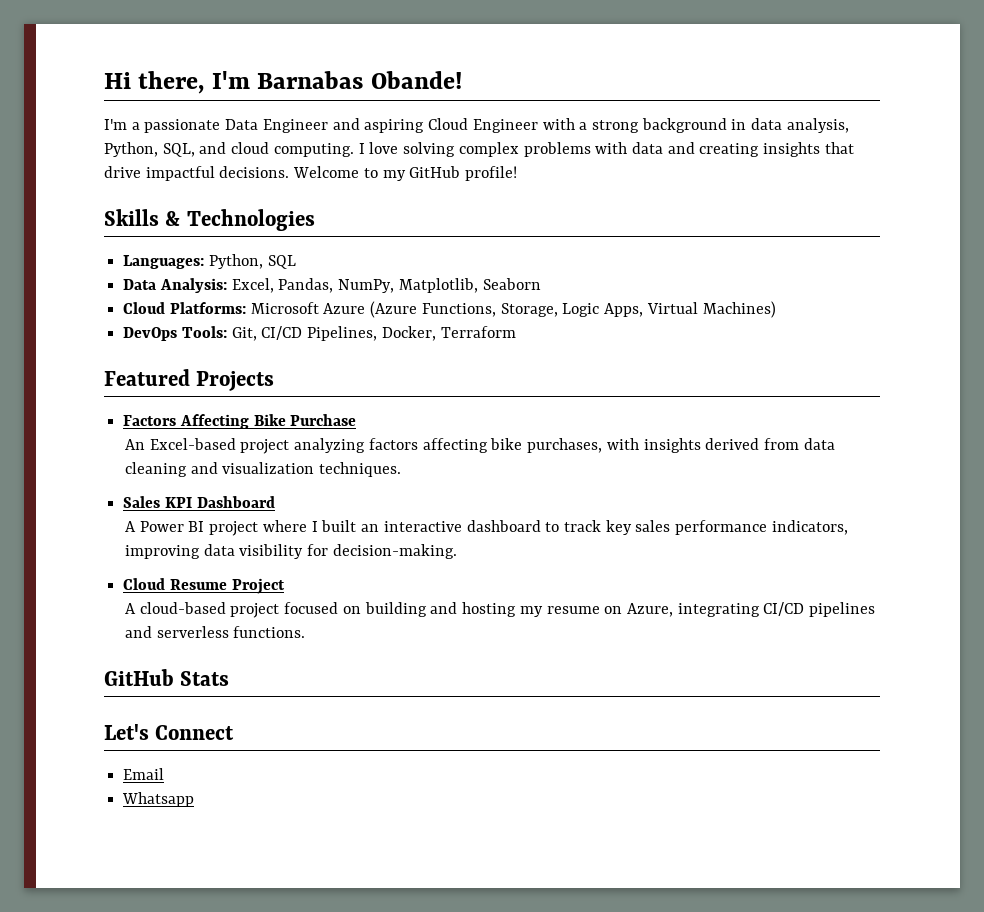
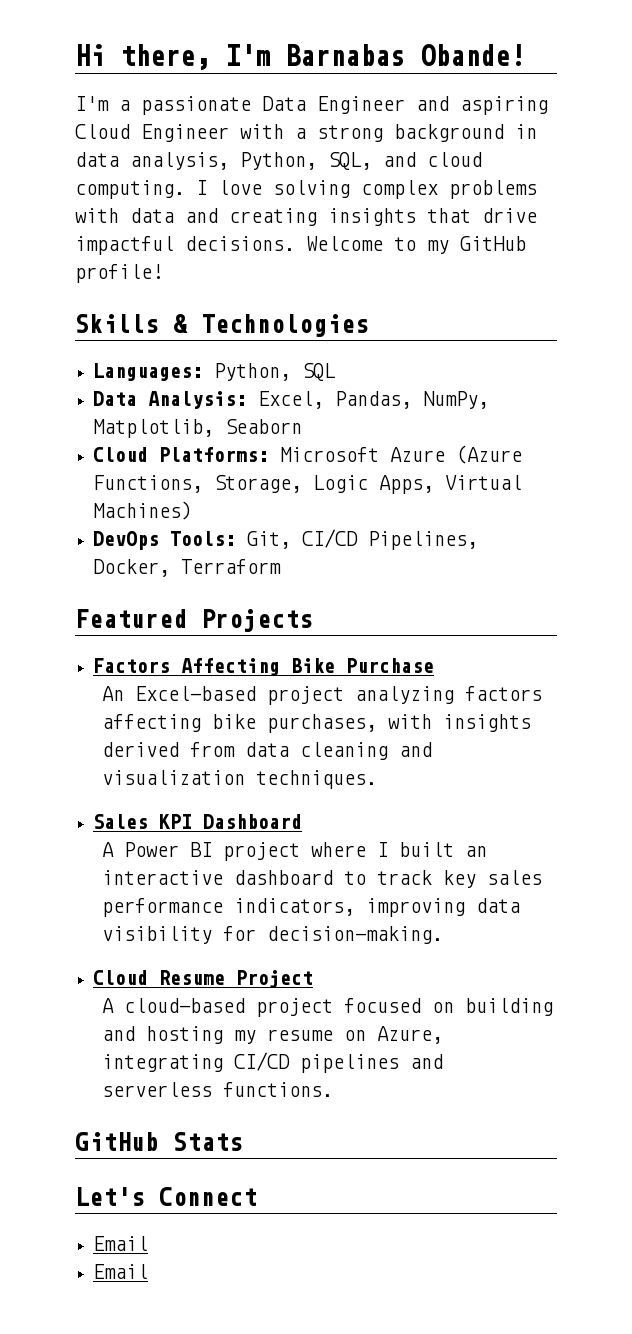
[122,792,195,807] Whatsapp -> [93,1264,149,1279] Email

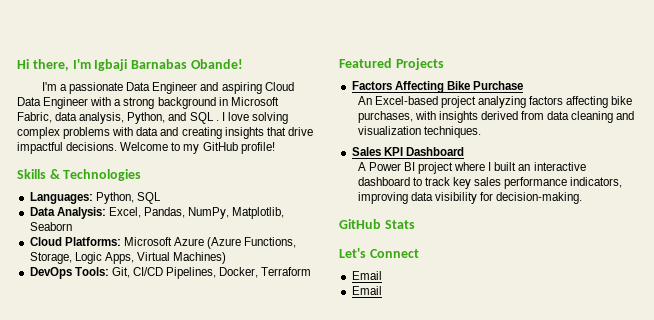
(270, 55) none -> [94,59,128,71] Igbaji
(130, 131) none -> [17,97,41,106] Data
(537, 131) none -> [230,97,279,106] [17,112,52,123] Microsoft Fabric,
[328,152,482,170] [75,180,185,199] SQL, and cloud computing. -> [168,112,219,124] and SQL .
[93,970,314,988] [102,998,554,1017] [102,1026,444,1044] [102,1052,444,1073] [102,1082,334,1097] // Cloud Resume Project // A cloud-based project focused on building and hosting my resume on Azure, integrating CI/CD pipelines and serverless functions. -> (583, 198) none

